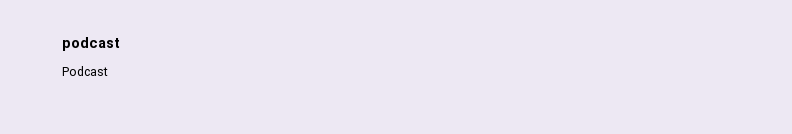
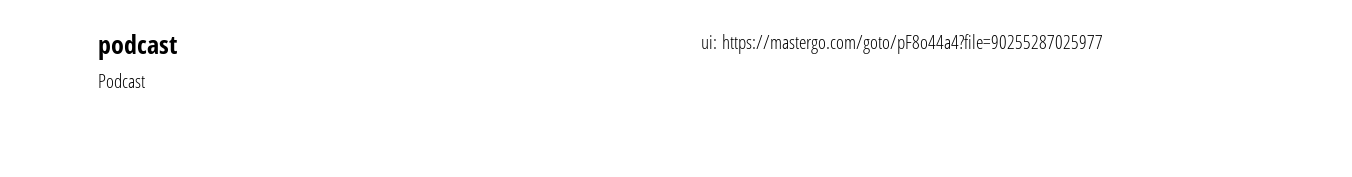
(108, 71) none -> [701,34,1103,54] // ui: https://mastergo.com/goto/pF8o44a4?file=90255287025977

